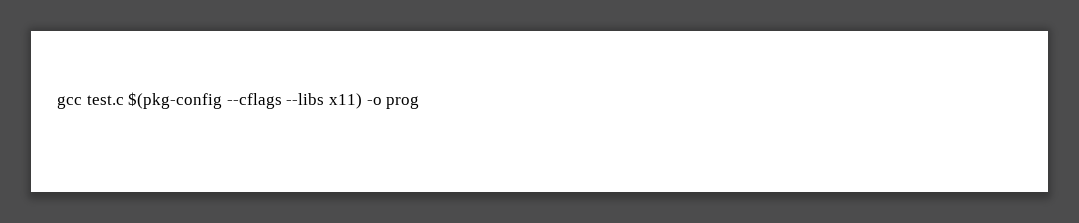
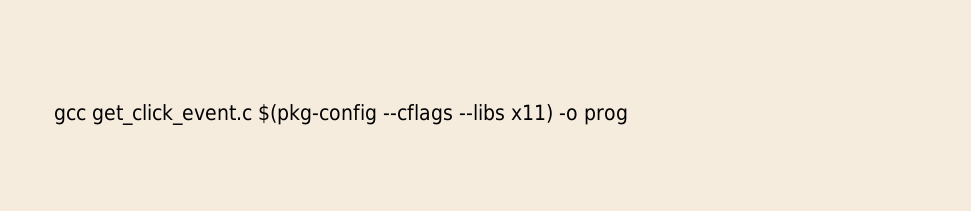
[86,95,124,105] test.c -> [92,104,252,125] get_click_event.c

